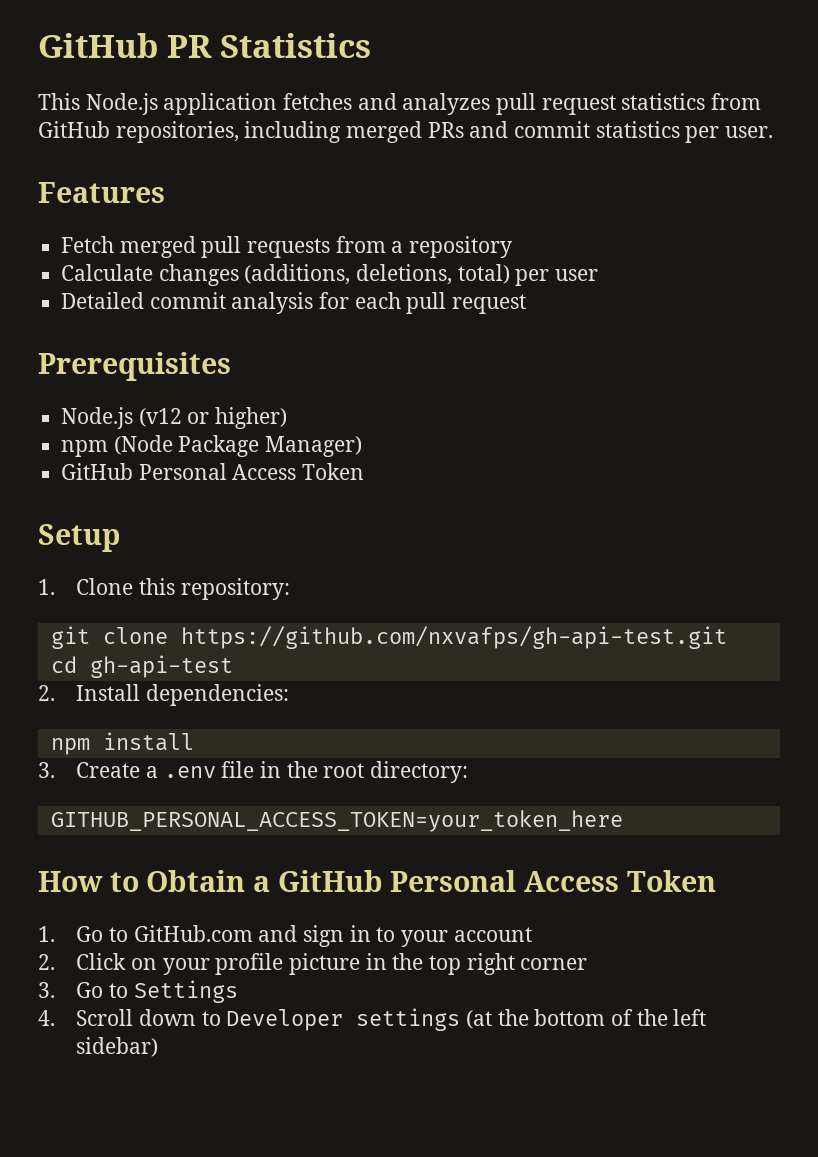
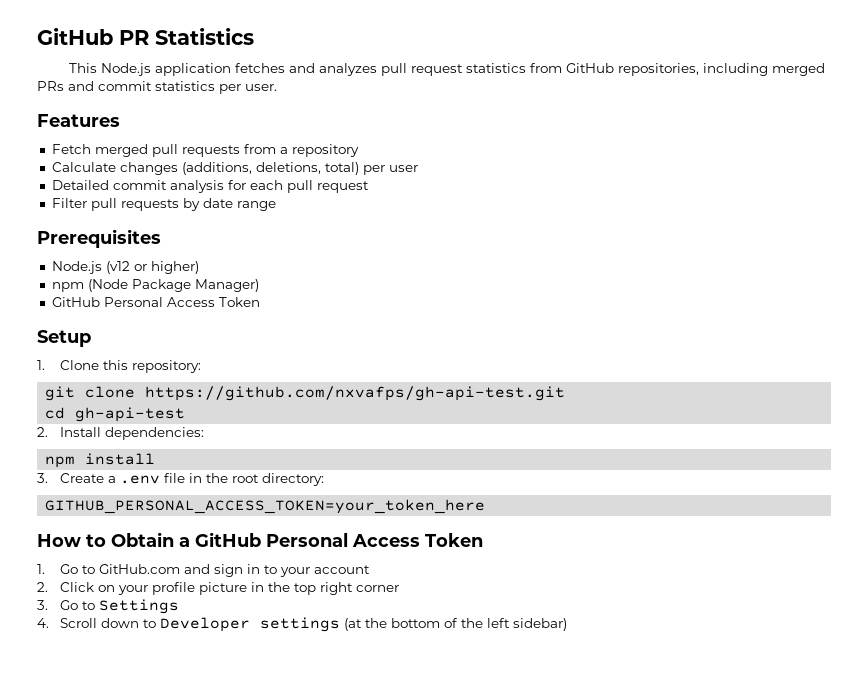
(527, 304) none -> [51,198,276,211] // Filter pull requests by date range

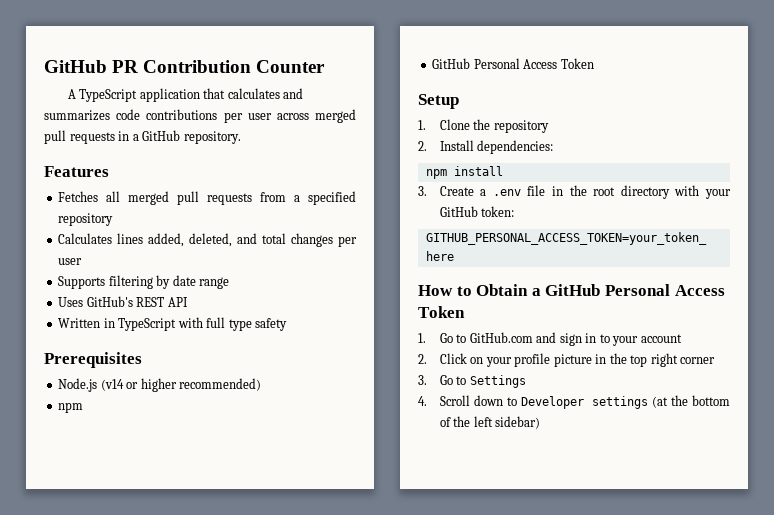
[155,28,254,45] [68,63,825,76] [37,81,277,94] Statistics // This Node.js application fetches and analyzes pull request statistics from GitHub repositories, including merged PRs and commit statistics per user. -> [143,60,326,73] [67,88,304,102] [44,109,356,123] [44,130,241,144] Contribution Counter // A TypeScript application that calculates and summarizes code contributions per user across merged pull requests in a GitHub repository.
[51,144,91,154] Fetch -> [58,191,121,202] Fetches all
[291,144,359,157] [51,162,418,175] [51,180,369,193] [51,198,276,211] [37,229,161,248] [51,261,199,274] [51,279,259,292] repository // Calculate changes (additions, deletions, total) per user // Detailed commit analysis for each pull request // Filter pull requests by date range // Prerequisites // Node.js (v12 or higher) // npm (Node Package Manager) -> [308,191,356,205] [58,213,114,226] [58,233,357,247] [58,258,83,265] [58,275,230,289] [58,296,188,307] [58,317,288,331] [44,352,142,368] [58,378,262,392] [58,402,84,413] specified repository // Calculates lines added, deleted, and total changes per user // Supports filtering by date range // Uses GitHub's REST API // Written in TypeScript with full type safety // Prerequisites // Node.js (v14 or higher recommended) // npm
[103,360,202,373] [45,386,566,401] [45,407,186,422] this repository: // git clone https://github.com/nxvafps/gh-api-test.git // cd gh-api-test -> [473,119,549,133] the repository
[262,473,325,486] directory: -> [620,185,731,199] [439,206,515,217] directory with your GitHub token:

